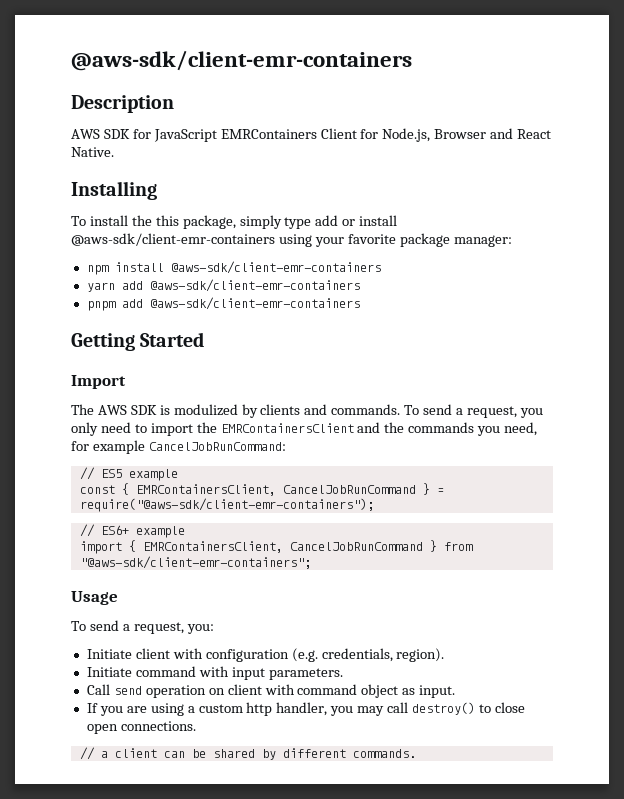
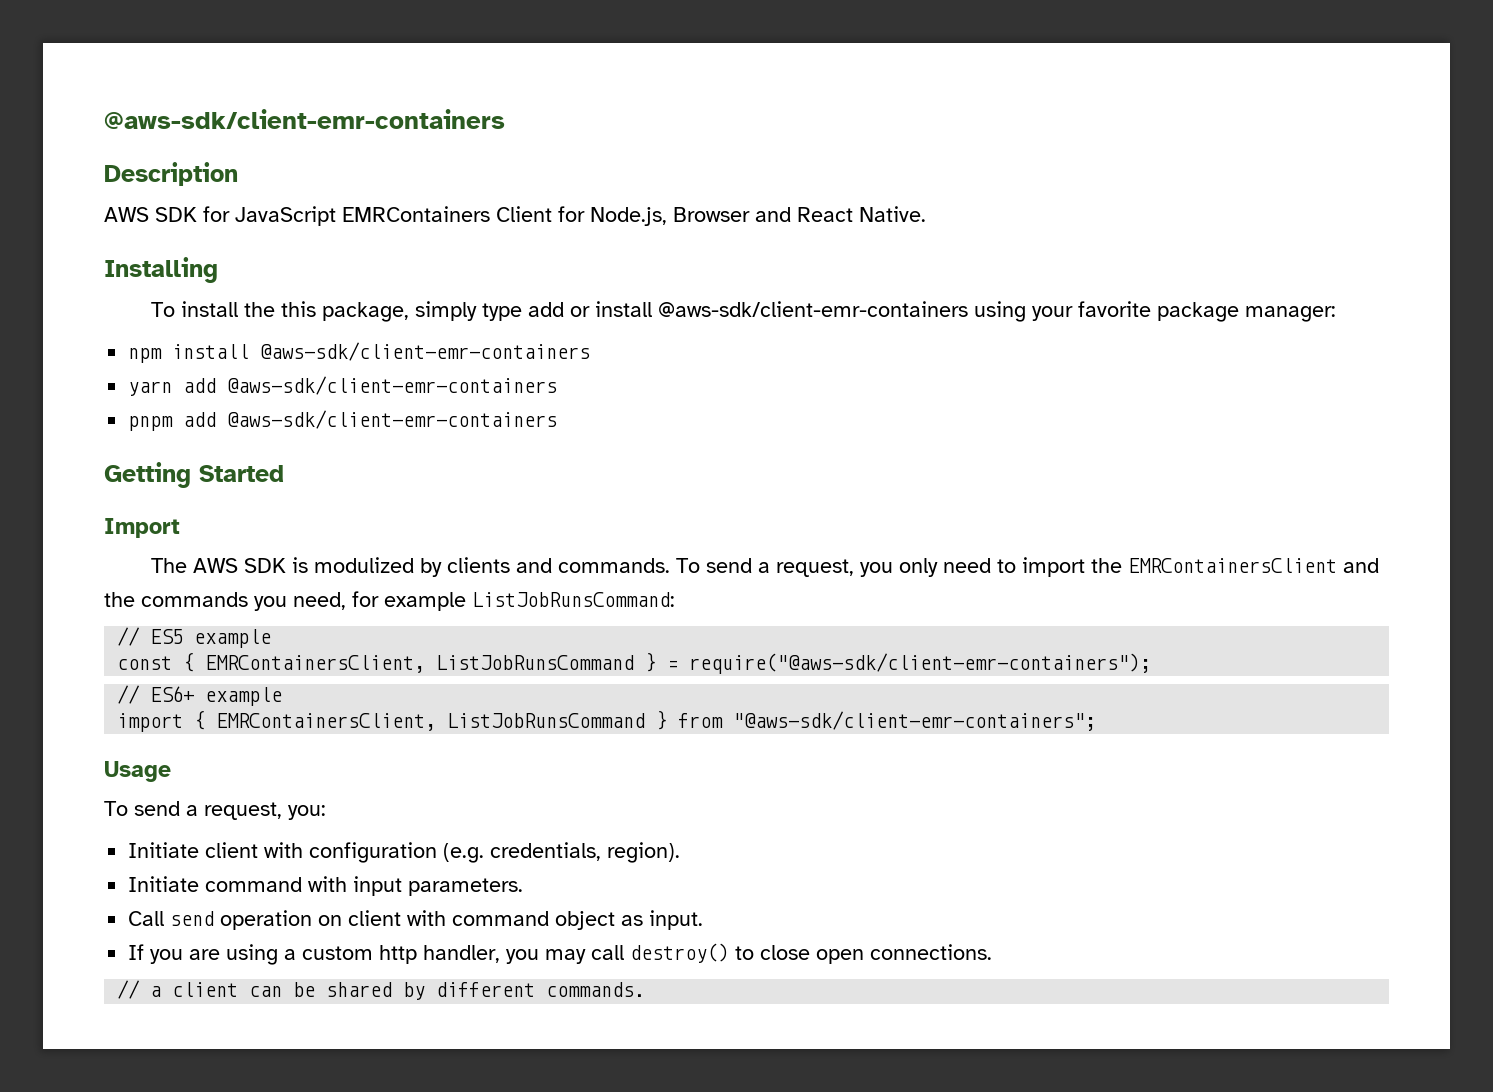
[148,442,286,451] CancelJobRunCommand: -> [472,592,675,607] ListJobRunsCommand:
[282,485,416,494] CancelJobRunCommand -> [436,655,635,670] ListJobRunsCommand
[289,542,423,551] CancelJobRunCommand -> [447,713,646,728] ListJobRunsCommand

